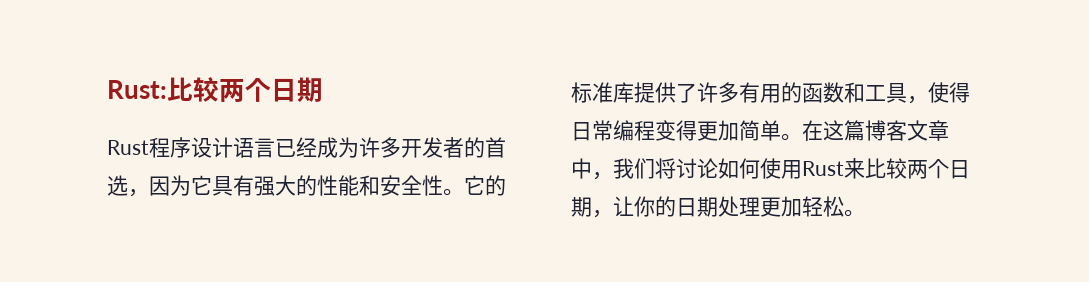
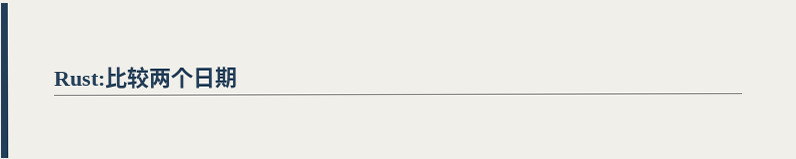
[107,137,506,158] [107,175,506,197] [571,82,970,104] [571,120,949,141] [571,158,970,180] [571,196,865,218] // Rust程序设计语言已经成为许多开发者的首选，因为它具有强大的性能和安全性。它的标准库提供了许多有用的函数和工具，使得日常编程变得更加简单。在这篇博客文章中，我们将讨论如何使用Rust来比较两个日期，让你的日期处理更加轻松。 -> (238, 77) none

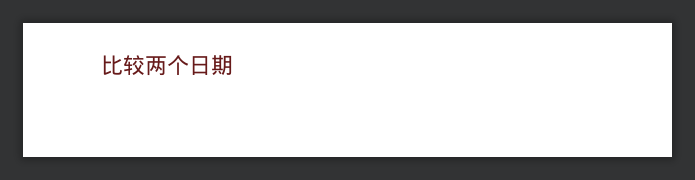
[53,71,106,86] Rust: -> (101, 65) none

